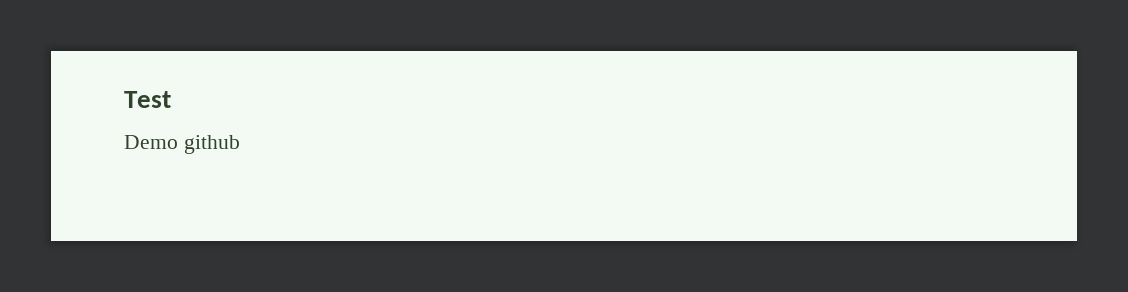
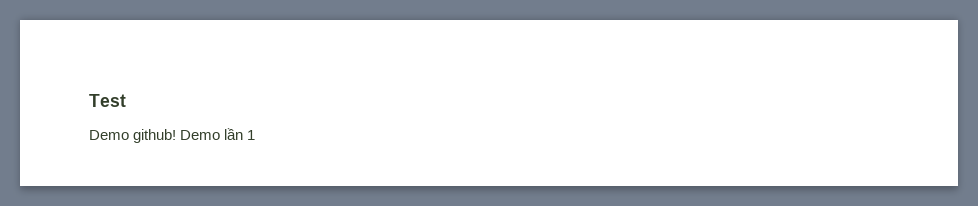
[183,135,240,154] github -> [133,128,256,143] github! Demo lần 1

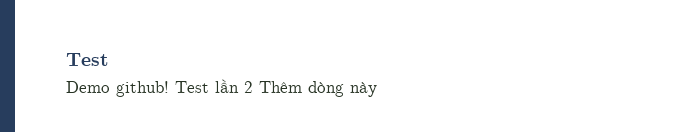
[180,128,256,140] Demo lần 1 -> [175,79,377,97] Test lần 2 Thêm dòng này

